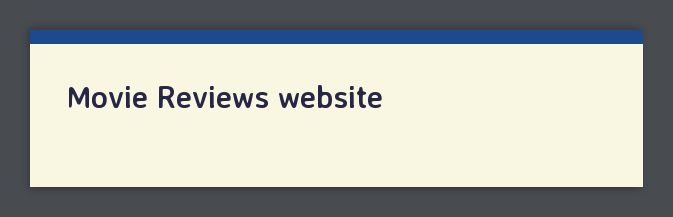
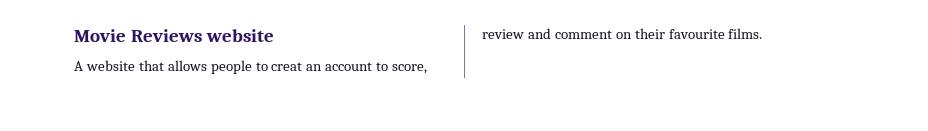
(383, 96) none -> [74,60,428,74] [482,28,763,39] // A website that allows people to creat an account to score, review and comment on their favourite films.

